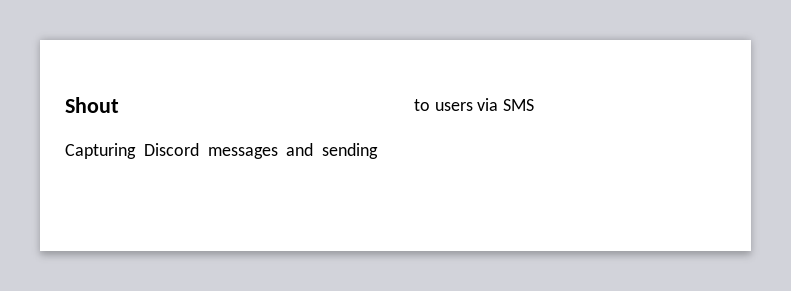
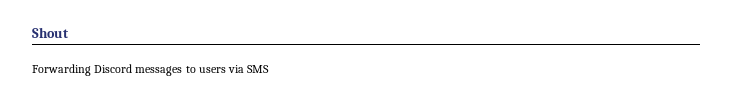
[65,143,136,159] Capturing -> [32,64,91,76] Forwarding
[286,143,378,159] and sending -> (183, 71) none

